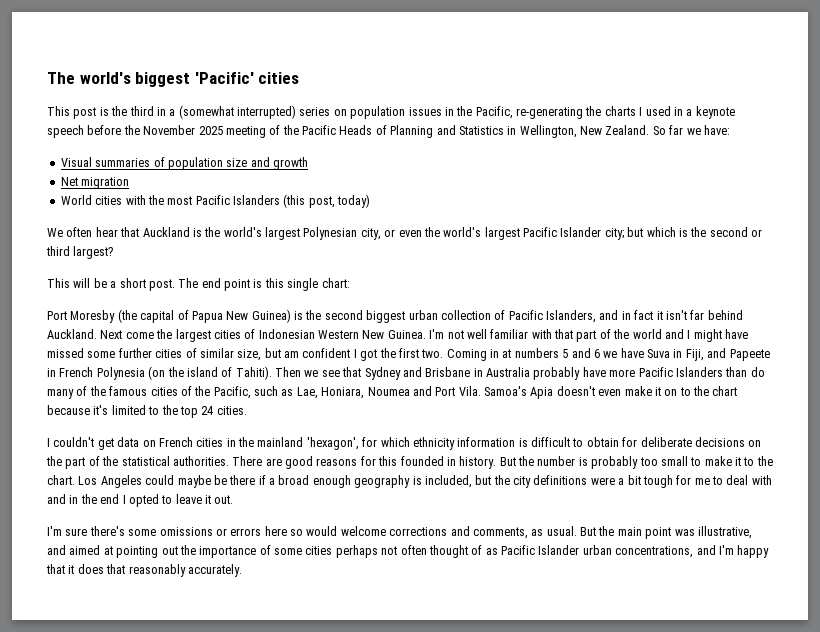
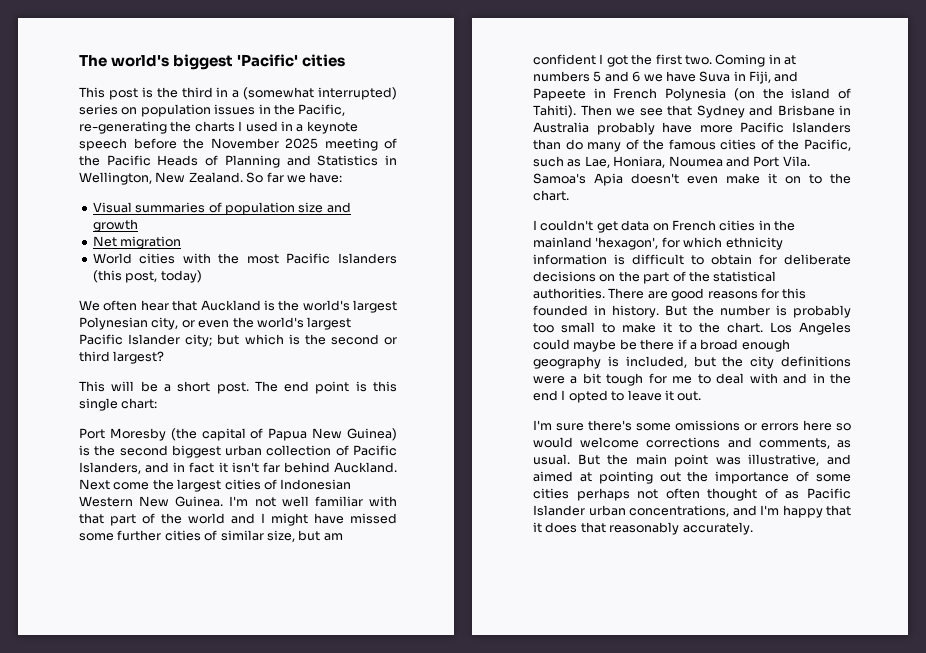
[712,386,738,396] [47,405,247,418] chart because it's limited to the top 24 cities. -> [533,190,569,201] chart.

